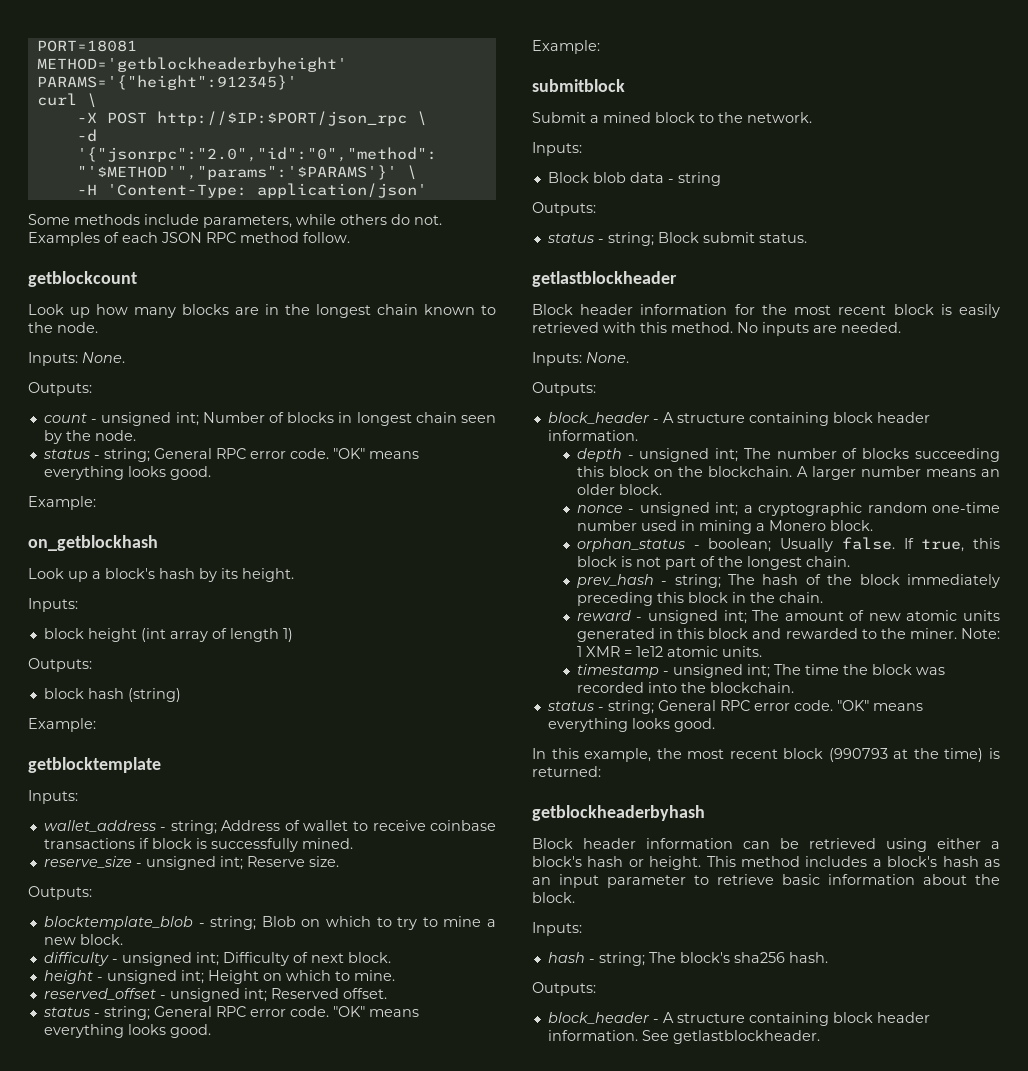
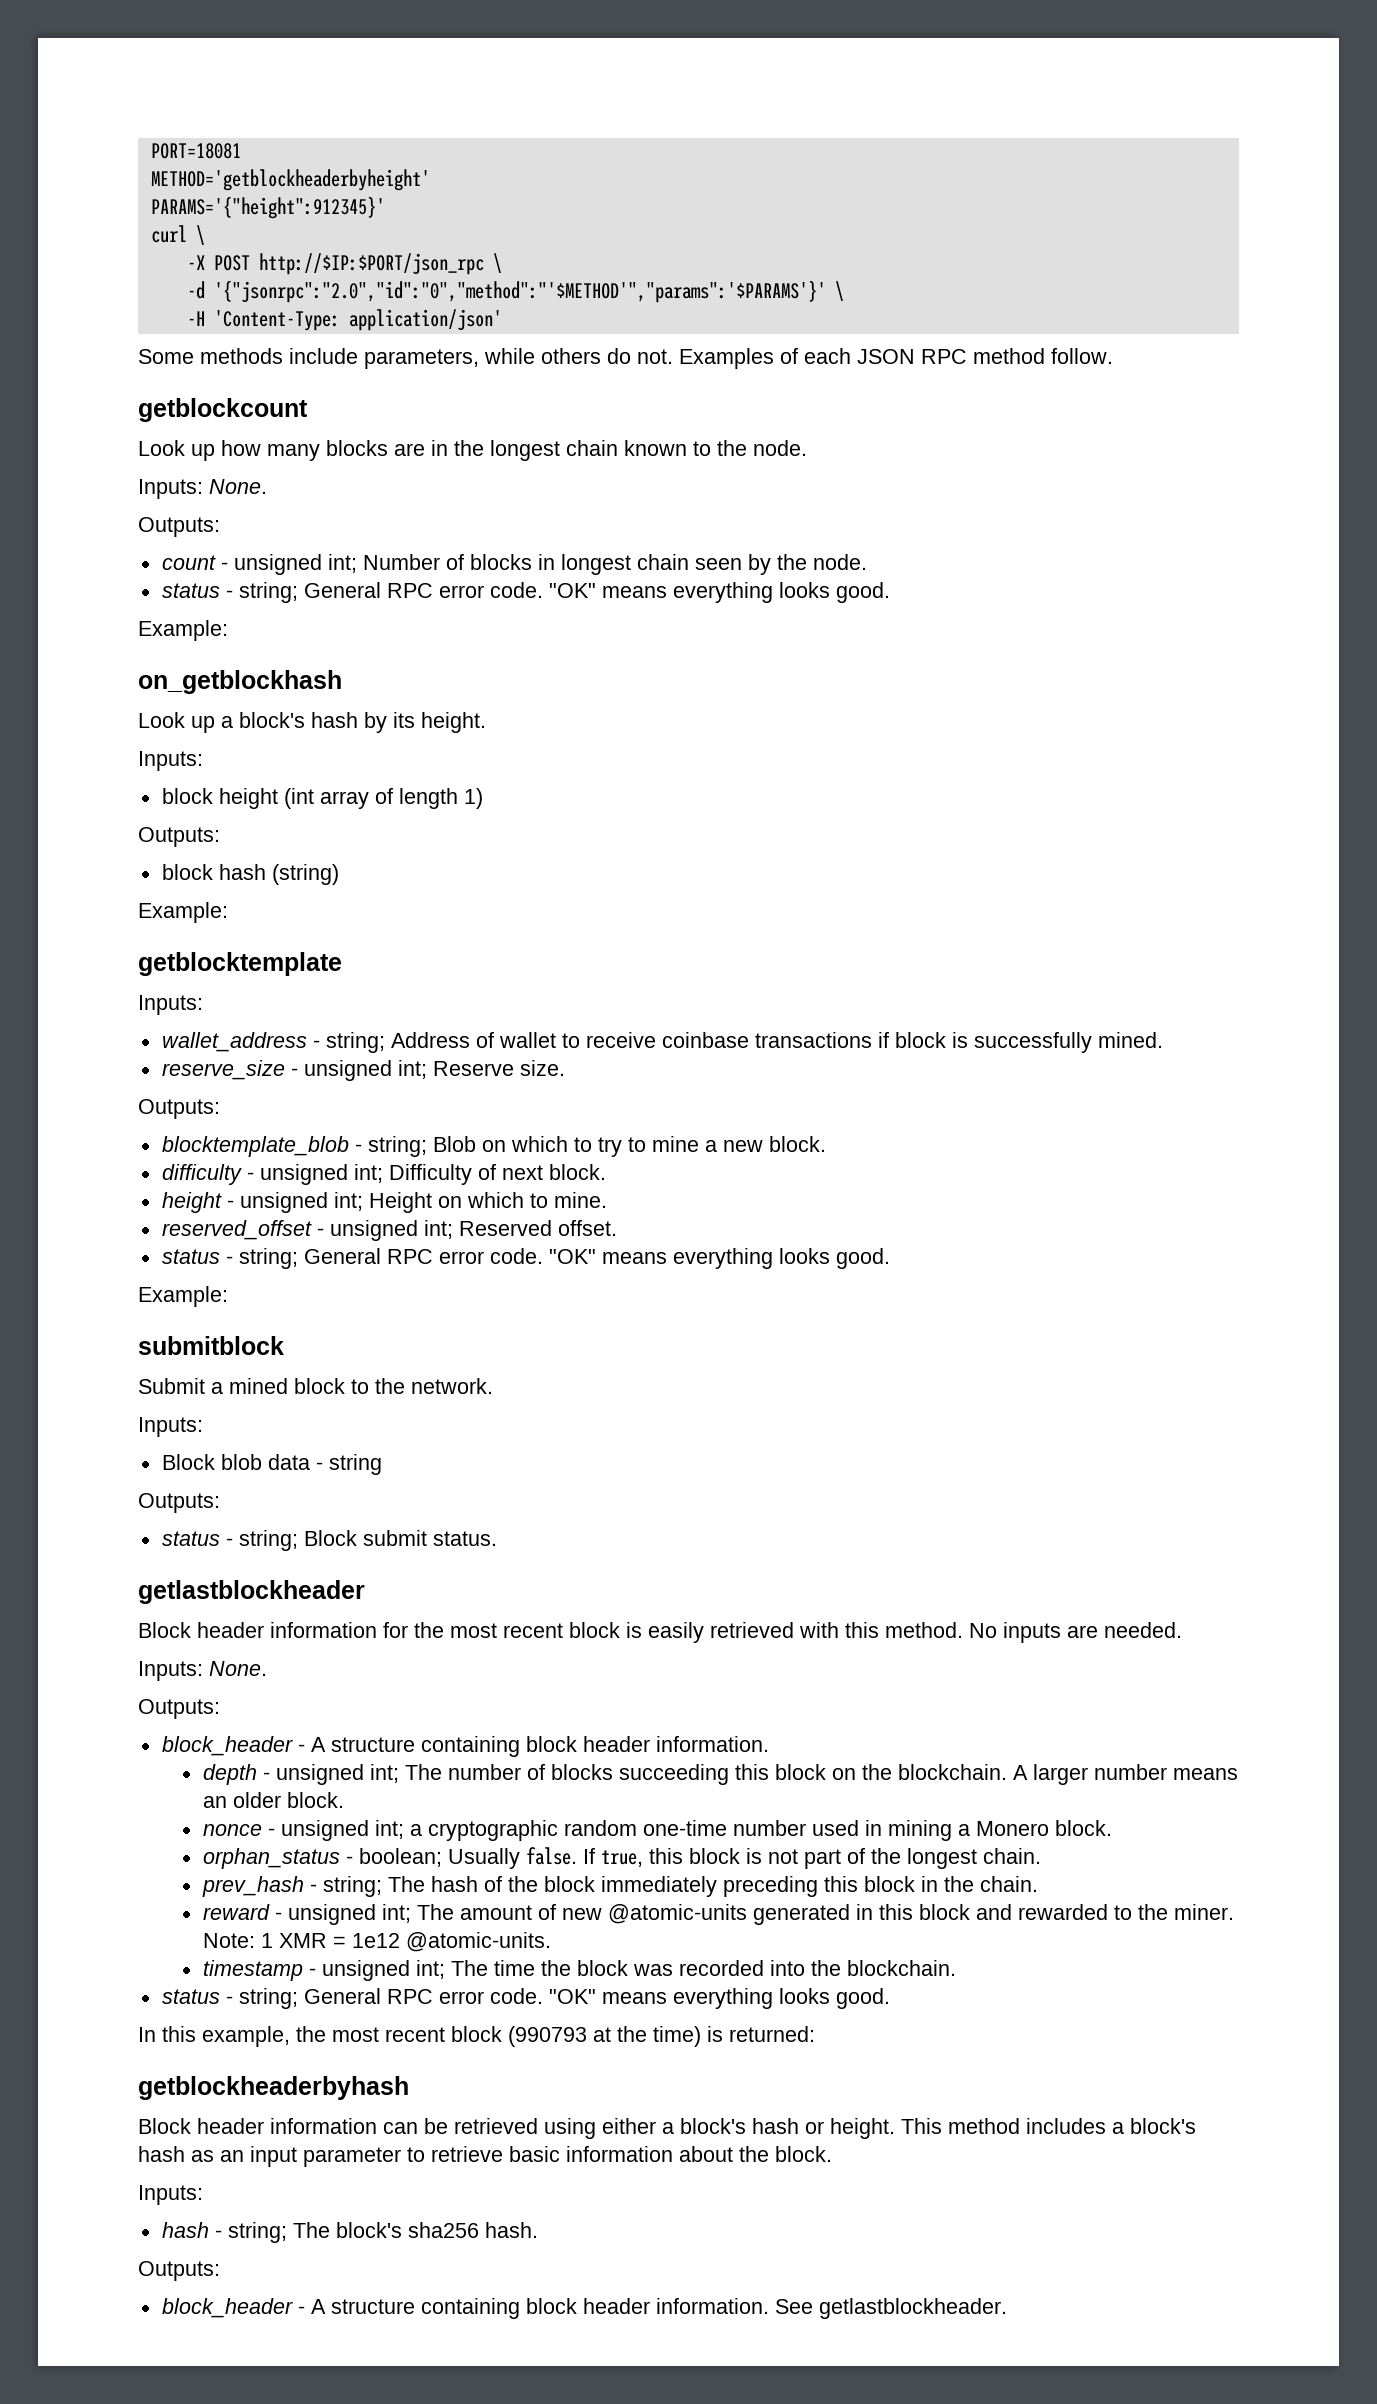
[906,610,1001,621] atomic units -> [607,1904,747,1924] @atomic-units
[666,646,762,657] atomic units. -> [405,1932,551,1952] @atomic-units.

